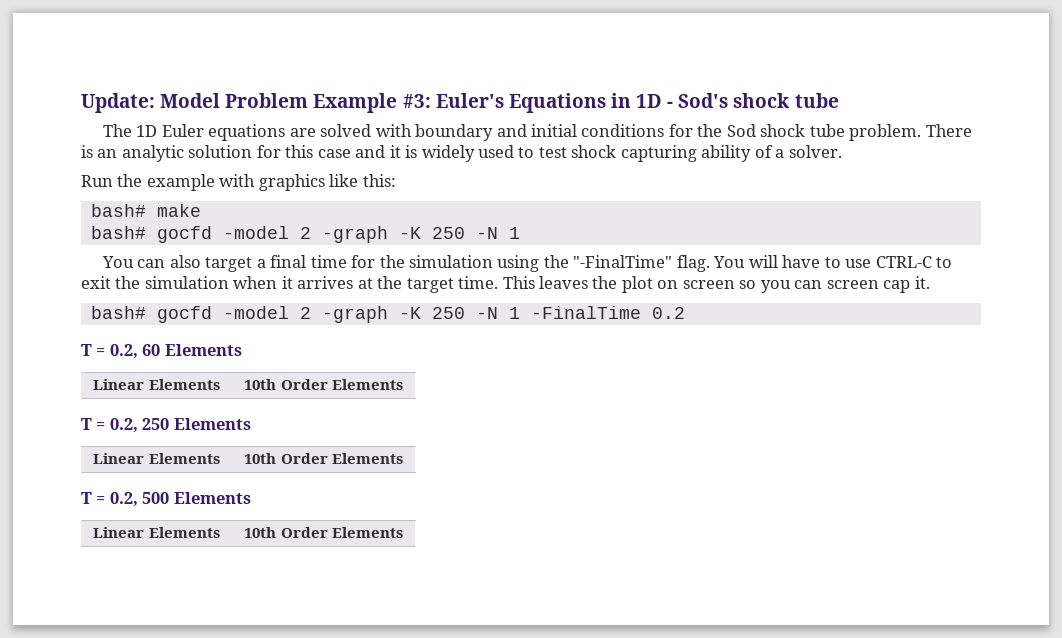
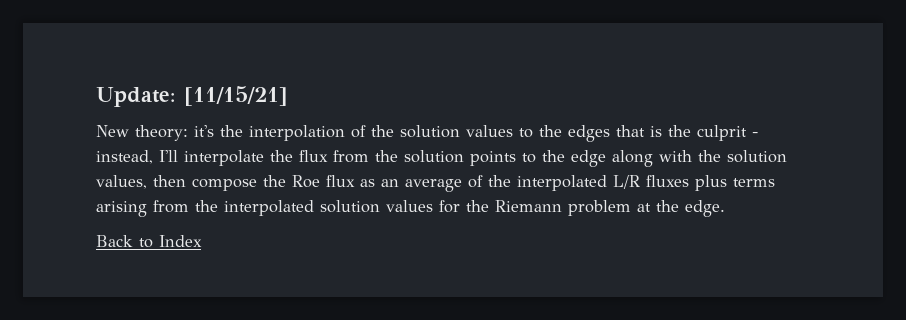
[160,93,839,113] [102,124,972,141] [81,145,842,162] [81,174,396,191] [90,204,201,217] [90,226,520,243] [101,255,952,272] [81,276,930,293] [90,306,685,323] [81,344,242,359] [93,379,220,390] [244,379,403,390] [81,418,251,433] [93,453,220,464] [244,453,403,464] [81,492,251,507] [93,527,220,538] [244,527,403,538] Model Problem Example #3: Euler's Equations in 1D - Sod's shock tube // The 1D Euler equations are solved with boundary and initial conditions for the Sod shock tube problem. There is an analytic solution for this case and it is widely used to test shock capturing ability of a solver. // Run the example with graphics like this: // bash# make // bash# gocfd -model 2 -graph -K 250 -N 1 // You can also target a final time for the simulation using the "-FinalTime" flag. You will have to use CTRL-C to exit the simulation when it arrives at the target time. This leaves the plot on screen so you can screen cap it. // bash# gocfd -model 2 -graph -K 250 -N 1 -FinalTime 0.2 // T = 0.2, 60 Elements // Linear Elements | 10th Order Elements // T = 0.2, 250 Elements // Linear Elements | 10th Order Elements // T = 0.2, 500 Elements // Linear Elements | 10th Order Elements -> [184,86,288,106] [96,125,758,142] [96,150,787,167] [96,175,775,192] [96,200,725,217] [96,235,202,248] [11/15/21] // New theory: it's the interpolation of the solution values to the edges that is the culprit - instead, I'll interpolate the flux from the solution points to the edge along with the solution values, then compose the Roe flux as an average of the interpolated L/R fluxes plus terms arising from the interpolated solution values for the Riemann problem at the edge. // Back to Index

